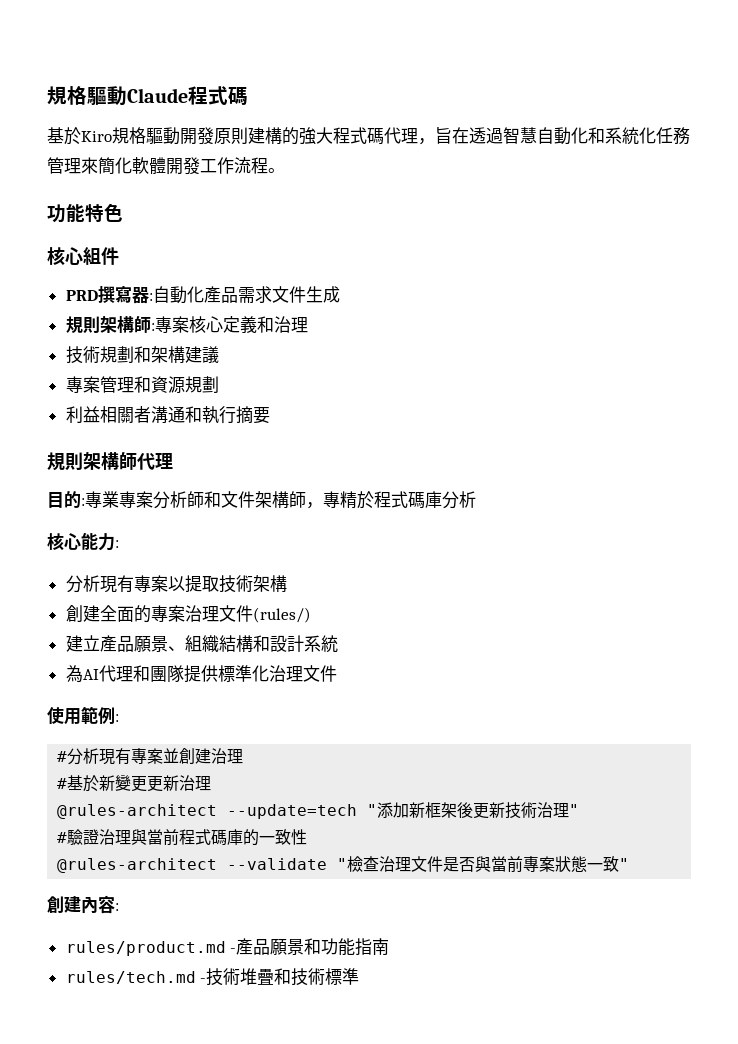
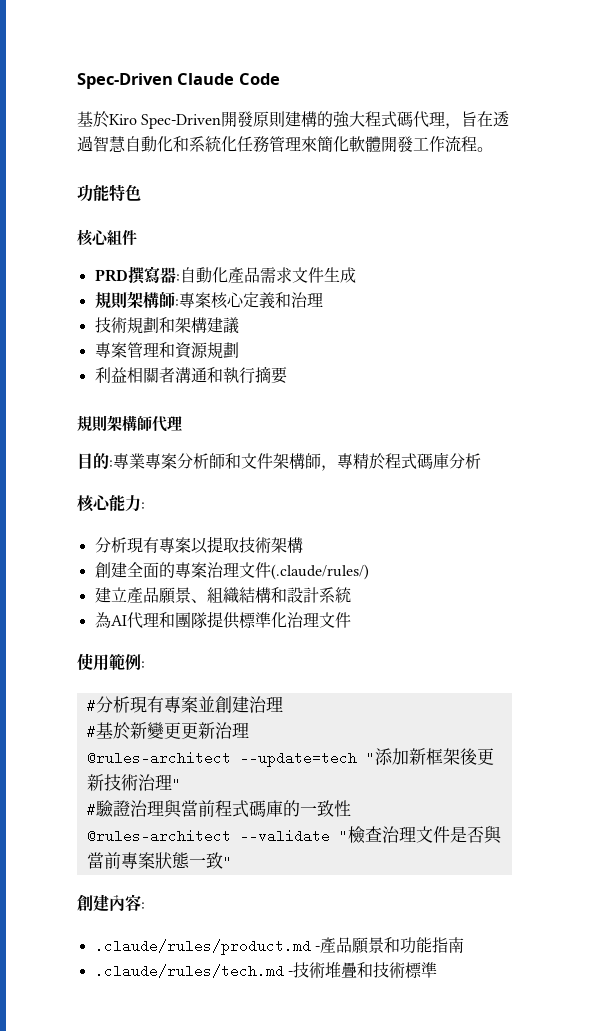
[47,86,248,106] 規格驅動Claude程式碼 -> [77,73,280,89] Spec-Driven Claude Code
[112,127,180,145] 規格驅動 -> [141,114,222,129] Spec-Driven
[252,607,311,623] (rules/) -> [270,564,369,580] (.claude/rules/)
[65,941,226,956] rules/product.md -> [94,939,311,955] .claude/rules/product.md
[65,971,196,984] rules/tech.md -> [94,964,284,978] .claude/rules/tech.md

